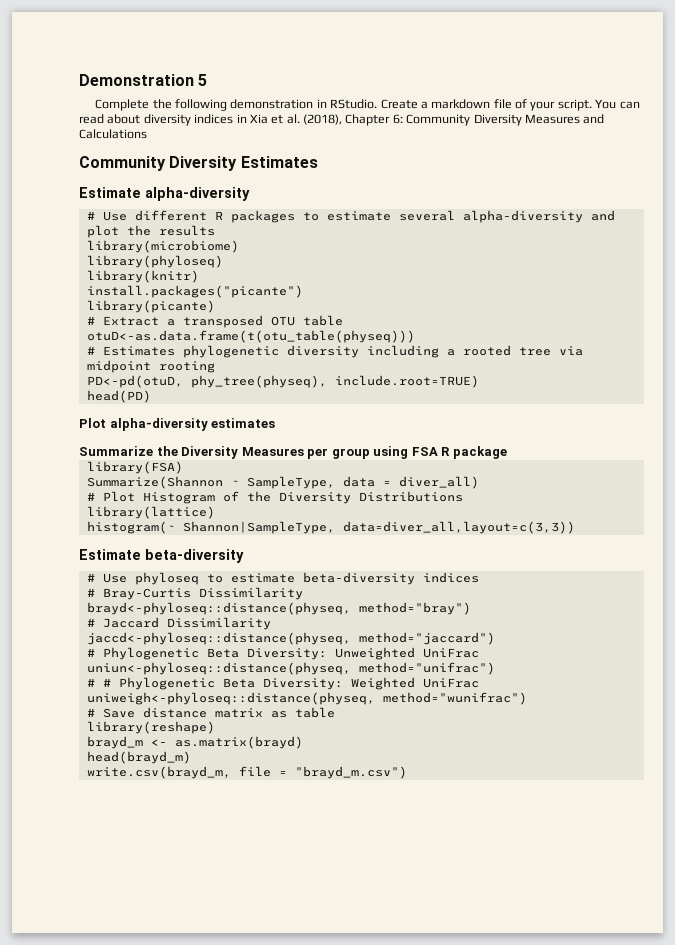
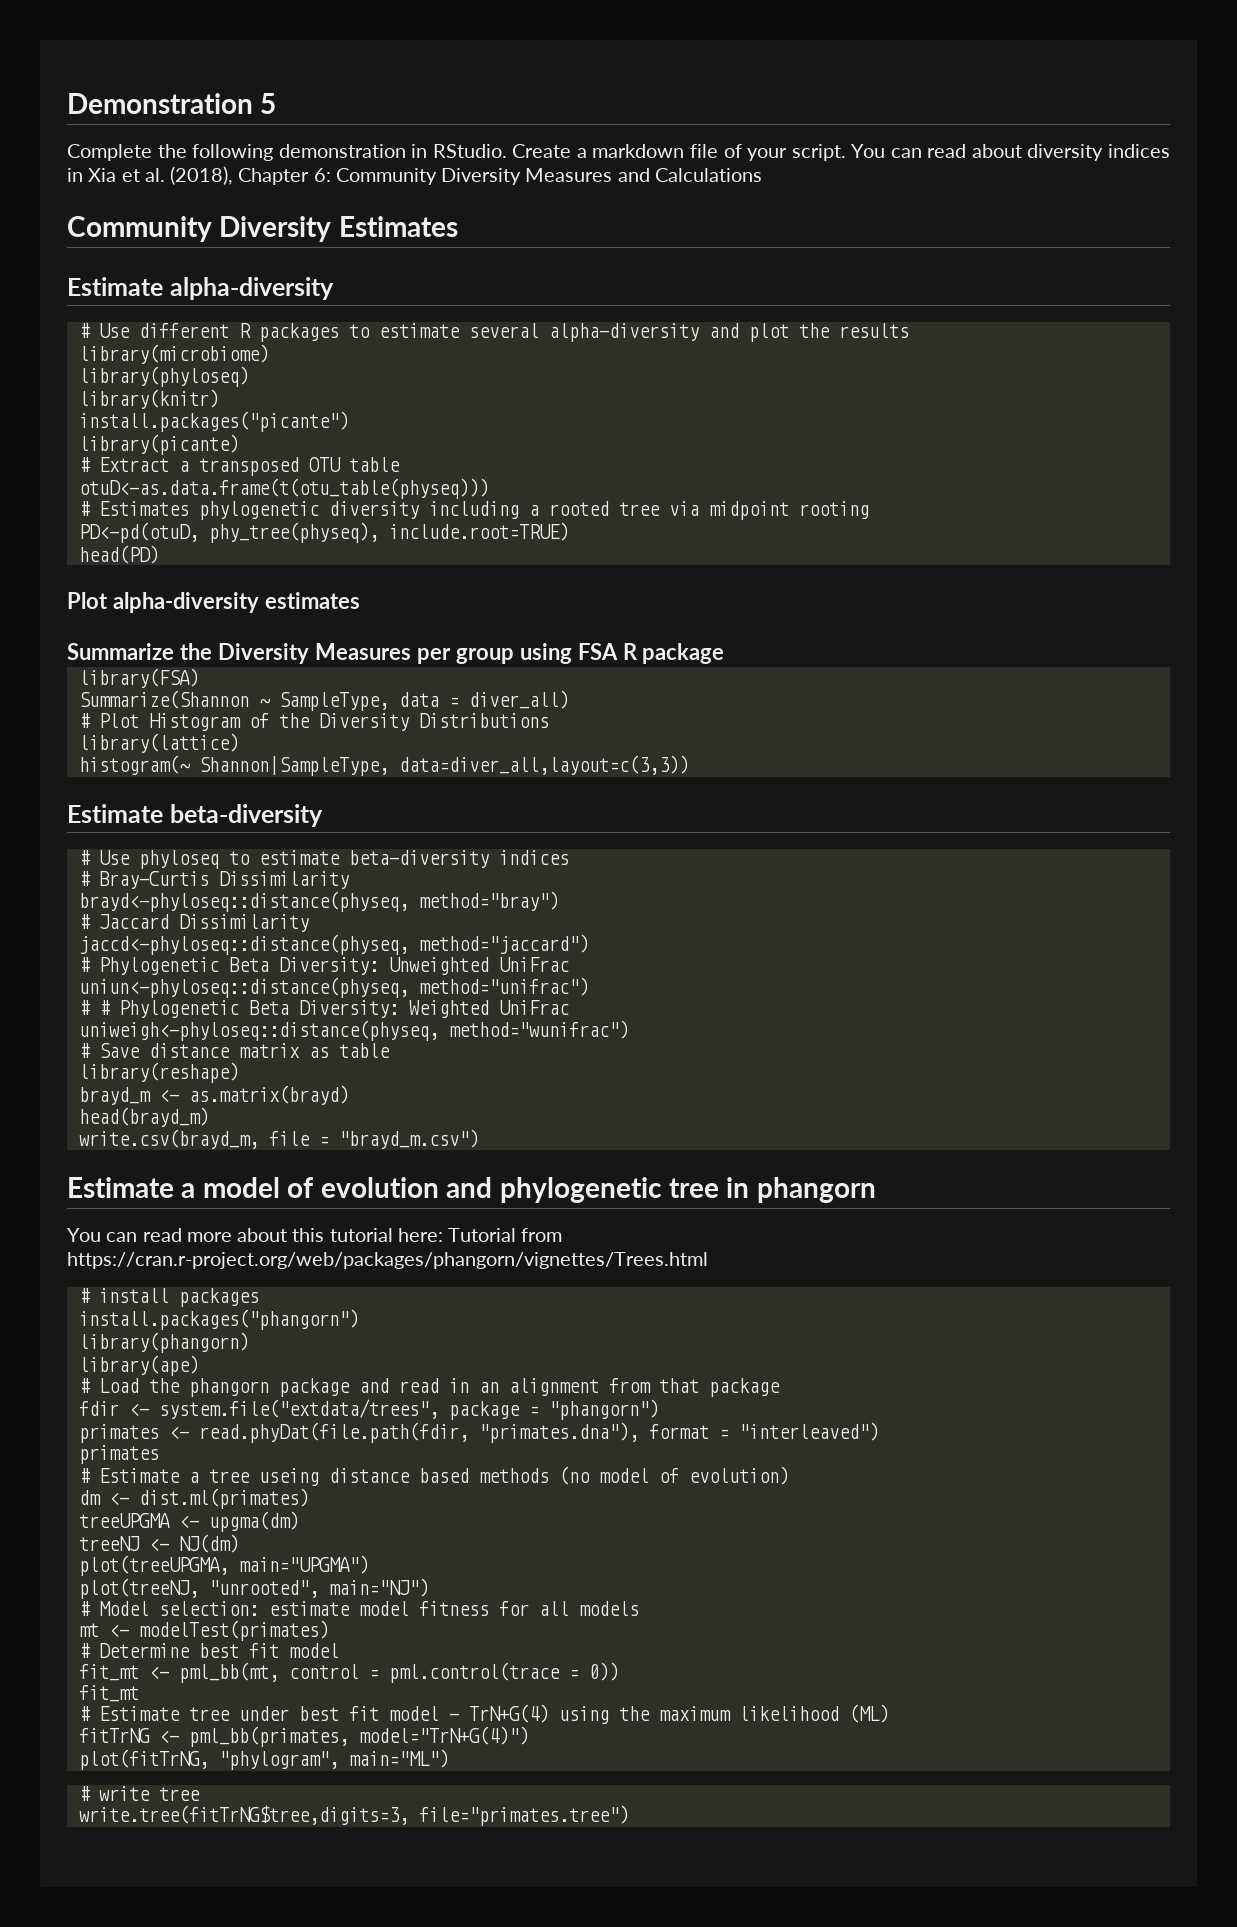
(407, 772) none -> [67,1177,876,1203] [67,1228,563,1242] [67,1252,708,1269] [78,1288,259,1307] [78,1309,359,1330] [78,1332,249,1353] [78,1355,199,1376] [78,1378,780,1397] [78,1399,659,1420] [78,1422,879,1443] [78,1445,159,1464] [78,1466,789,1486] [78,1488,309,1509] [78,1511,299,1532] [78,1534,239,1553] [78,1555,369,1576] [78,1578,429,1599] [78,1601,639,1616] [78,1620,329,1641] [78,1643,339,1658] [78,1662,619,1683] [78,1685,139,1702] [78,1704,889,1724] [78,1726,529,1747] [78,1749,449,1770] [78,1786,200,1801] [78,1805,629,1826] // Estimate a model of evolution and phylogenetic tree in phangorn // You can read more about this tutorial here: Tutorial from https://cran.r-project.org/web/packages/phangorn/vignettes/Trees.html // # install packages // install.packages("phangorn") // library(phangorn) // library(ape) // # Load the phangorn package and read in an alignment from that package // fdir <- system.file("extdata/trees", package = "phangorn") // primates <- read.phyDat(file.path(fdir, "primates.dna"), format = "interleaved") // primates // # Estimate a tree useing distance based methods (no model of evolution) // dm <- dist.ml(primates) // treeUPGMA <- upgma(dm) // treeNJ <- NJ(dm) // plot(treeUPGMA, main="UPGMA") // plot(treeNJ, "unrooted", main="NJ") // # Model selection: estimate model fitness for all models // mt <- modelTest(primates) // # Determine best fit model // fit_mt <- pml_bb(mt, control = pml.control(trace = 0)) // fit_mt // # Estimate tree under best fit model - TrN+G(4) using the maximum likelihood (ML) // fitTrNG <- pml_bb(primates, model="TrN+G(4)") // plot(fitTrNG, "phylogram", main="ML") // # write tree // write.tree(fitTrNG$tree,digits=3, file="primates.tree")

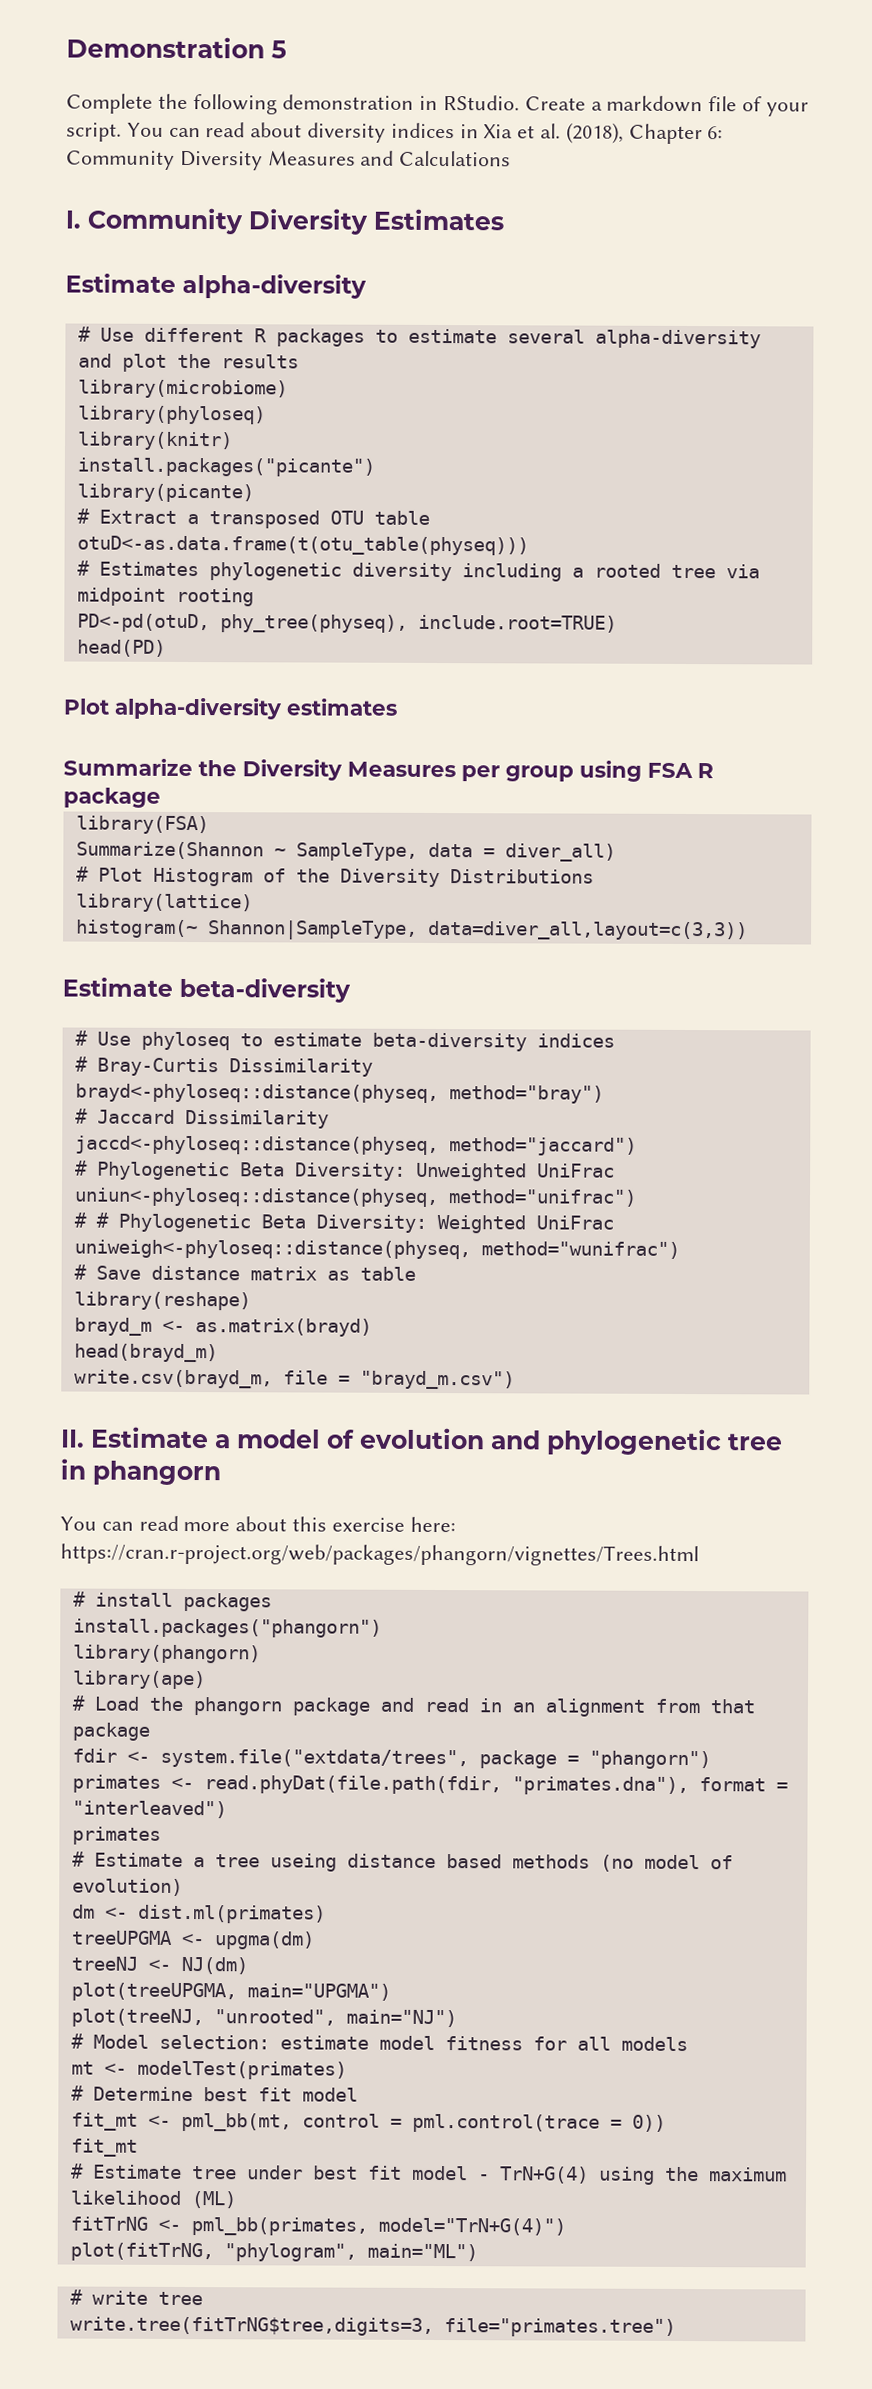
(762, 175) none -> [65,210,81,229] I.
(479, 1139) none -> [60,1429,85,1448] II.
[329,1228,563,1242] tutorial here: Tutorial from -> [331,1516,456,1533] exercise here:

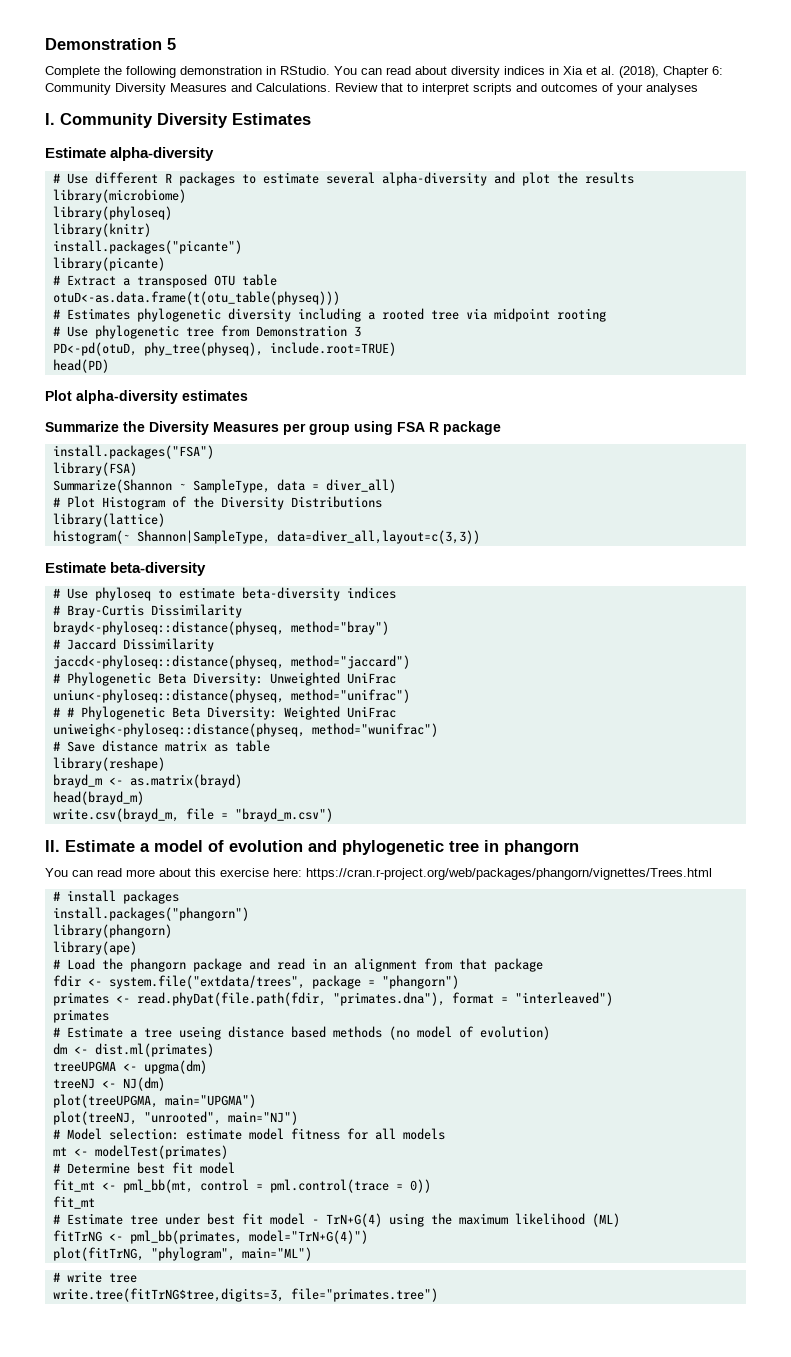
[524,95,809,117] [66,122,122,142] Create a markdown file of your script. -> (330, 70) none
[399,150,512,167] Calculations -> [256,83,698,95] Calculations. Review that to interpret scripts and outcomes of your analyses
(254, 597) none -> [52,325,361,339] // # Use phylogenetic tree from Demonstration 3
(161, 797) none -> [52,445,214,459] // install.packages("FSA")

